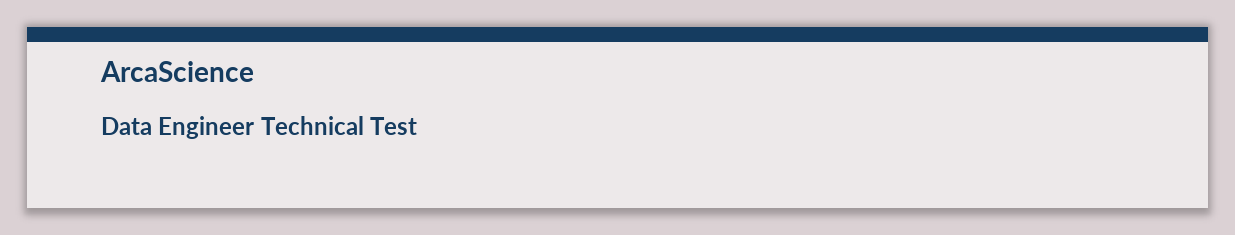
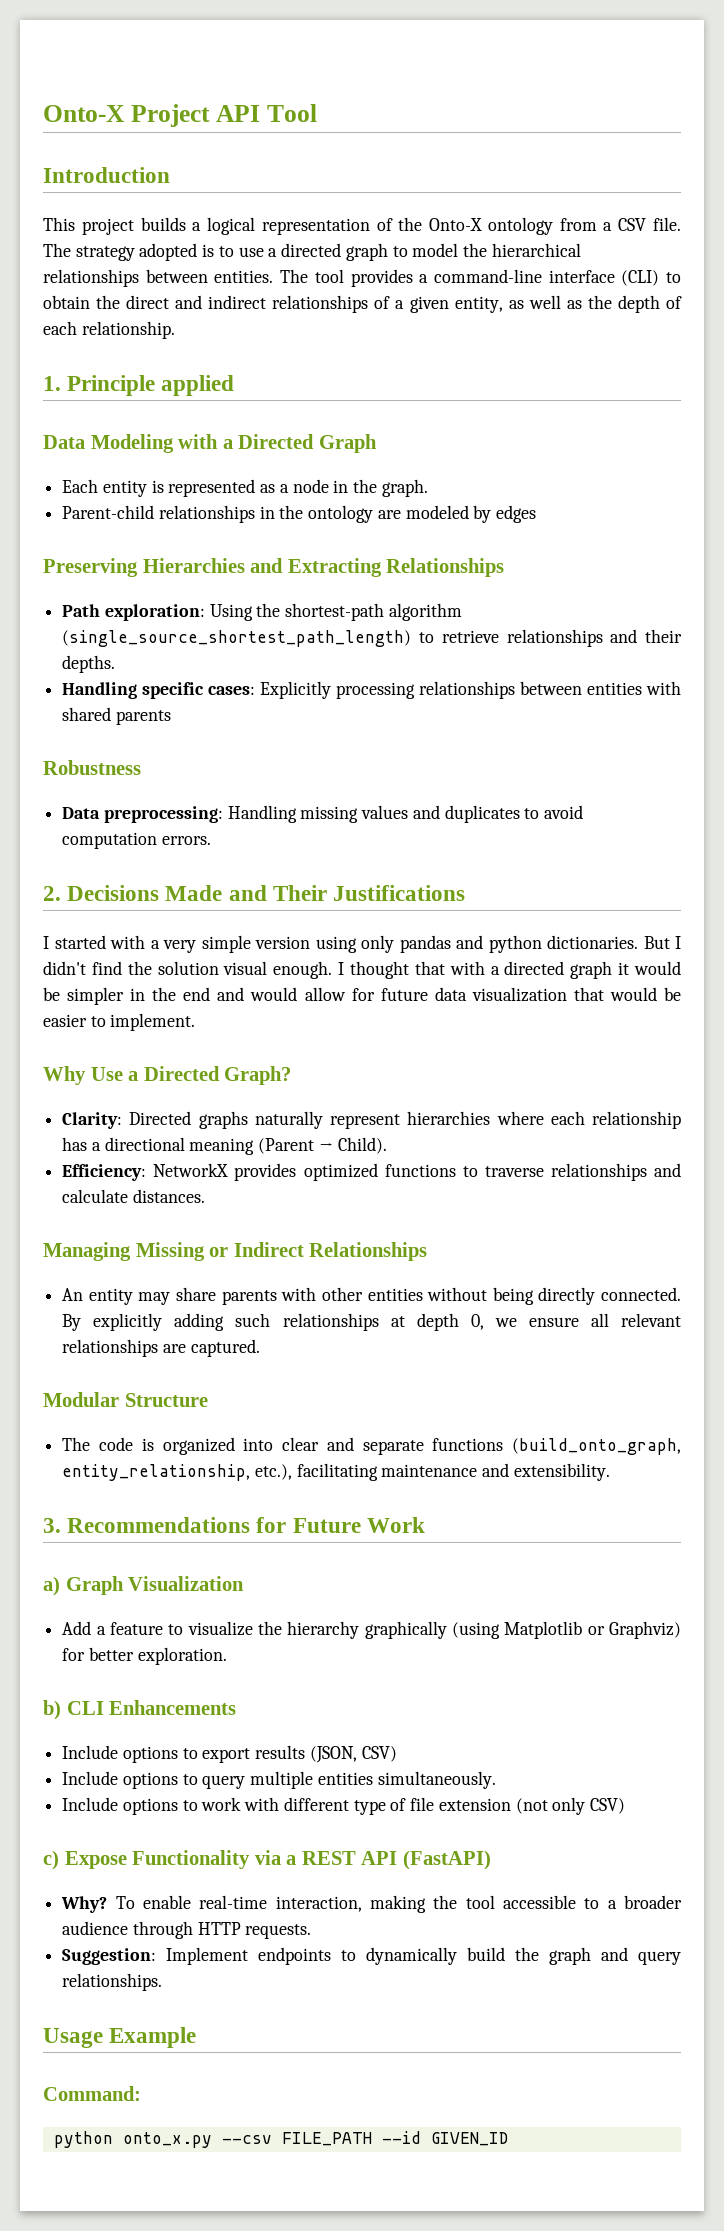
[100,61,254,82] [101,116,418,139] ArcaScience // Data Engineer Technical Test -> [43,104,317,127] [43,167,170,183] [43,217,681,235] [43,243,581,261] [43,269,681,287] [43,295,683,313] [43,321,175,339] [43,375,235,396] [43,434,377,453] [62,479,428,497] [62,505,537,523] [43,558,505,577] [62,603,462,621] [62,629,682,647] [62,655,116,673] [62,681,681,699] [62,707,171,725] [43,760,141,775] [62,805,584,823] [62,832,211,849] [43,885,466,901] [43,935,681,953] [43,961,681,979] [43,987,681,1005] [43,1013,196,1031] [43,1066,292,1085] [62,1111,681,1129] [62,1137,387,1155] [62,1163,681,1181] [62,1189,205,1203] [43,1242,428,1261] [62,1287,682,1305] [62,1313,681,1331] [62,1339,260,1357] [43,1392,208,1407] [62,1437,681,1455] [62,1463,610,1481] [43,1517,425,1533] [43,1576,245,1596] [62,1621,681,1639] [62,1647,227,1665] [43,1700,237,1720] [62,1745,397,1763] [62,1771,496,1789] [62,1797,625,1815] [43,1850,491,1870] [61,1895,682,1913] [62,1921,312,1939] [62,1947,681,1965] [62,1973,163,1991] [43,2027,197,2048] [43,2086,141,2101] [53,2131,508,2148] Onto-X Project API Tool // Introduction // This project builds a logical representation of the Onto-X ontology from a CSV file. The strategy adopted is to use a directed graph to model the hierarchical relationships between entities. The tool provides a command-line interface (CLI) to obtain the direct and indirect relationships of a given entity, as well as the depth of each relationship. // 1. Principle applied // Data Modeling with a Directed Graph // Each entity is represented as a node in the graph. // Parent-child relationships in the ontology are modeled by edges // Preserving Hierarchies and Extracting Relationships // Path exploration: Using the shortest-path algorithm (single_source_shortest_path_length) to retrieve relationships and their depths. // Handling specific cases: Explicitly processing relationships between entities with shared parents // Robustness // Data preprocessing: Handling missing values and duplicates to avoid computation errors. // 2. Decisions Made and Their Justifications // I started with a very simple version using only pandas and python dictionaries. But I didn't find the solution visual enough. I thought that with a directed graph it would be simpler in the end and would allow for future data visualization that would be easier to implement. // Why Use a Directed Graph? // Clarity: Directed graphs naturally represent hierarchies where each relationship has a directional meaning (Parent → Child). // Efficiency: NetworkX provides optimized functions to traverse relationships and calculate distances. // Managing Missing or Indirect Relationships // An entity may share parents with other entities without being directly connected. By explicitly adding such relationships at depth 0, we ensure all relevant relationships are captured. // Modular Structure // The code is organized into clear and separate functions (build_onto_graph, entity_relationship, etc.), facilitating maintenance and extensibility. // 3. Recommendations for Future Work // a) Graph Visualization // Add a feature to visualize the hierarchy graphically (using Matplotlib or Graphviz) for better exploration. // b) CLI Enhancements // Include options to export results (JSON, CSV) // Include options to query multiple entities simultaneously. // Include options to work with different type of file extension (not only CSV) // c) Expose Functionality via a REST API (FastAPI) // Why? To enable real-time interaction, making the tool accessible to a broader audience through HTTP requests. // Suggestion: Implement endpoints to dynamically build the graph and query relationships. // Usage Example // Command: // python onto_x.py --csv FILE_PATH --id GIVEN_ID

